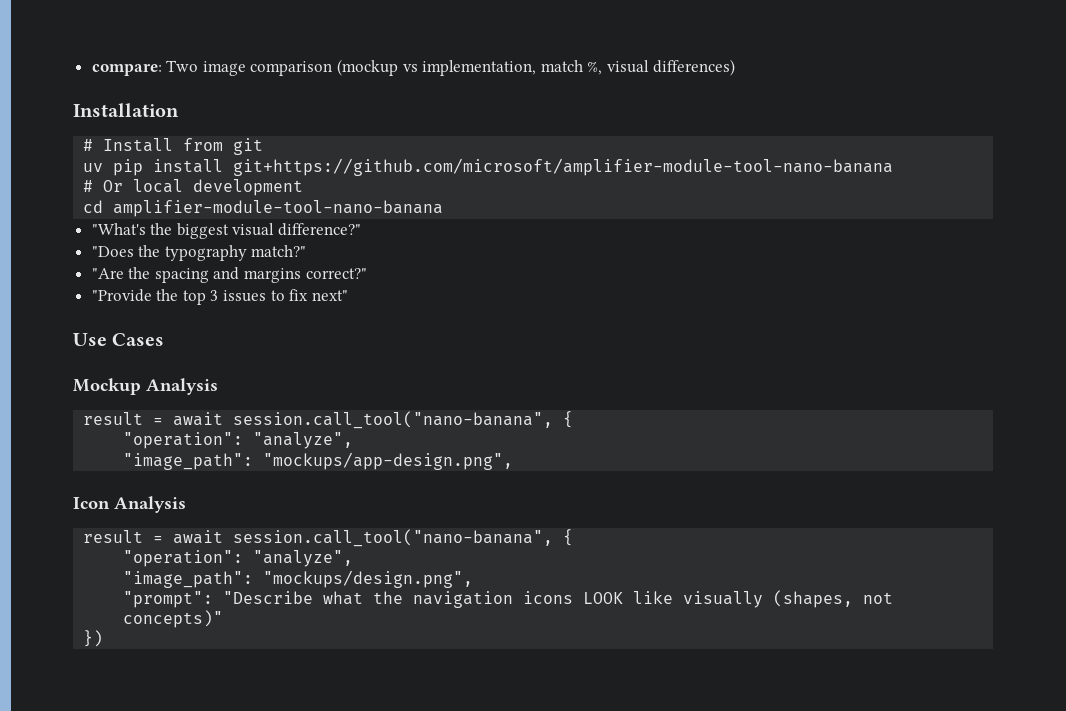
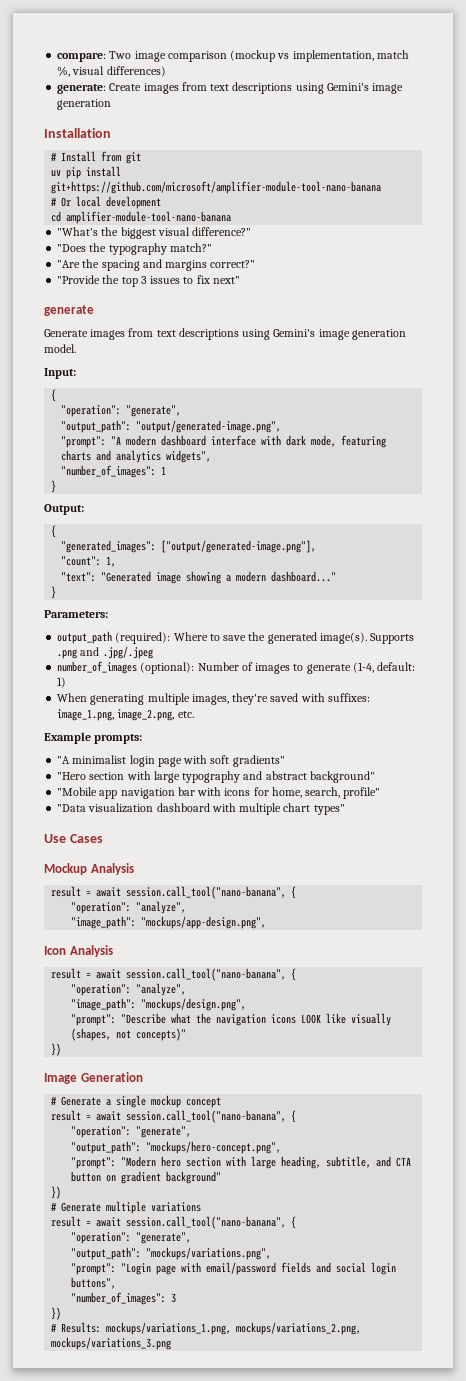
(735, 67) none -> [57,82,404,94] [57,99,112,110] // generate: Create images from text descriptions using Gemini's image generation
(348, 295) none -> [44,305,94,316] [44,328,406,340] [44,344,76,353] [44,368,76,379] [51,389,57,402] [61,405,182,417] [61,420,282,433] [61,435,387,448] [61,450,212,463] [61,465,167,478] [51,480,57,493] [44,504,84,515] [51,525,57,538] [61,540,317,553] [61,556,117,567] [61,571,337,584] [51,586,57,599] [44,610,108,618] [57,631,415,644] [57,646,153,659] [57,661,416,674] [57,677,67,688] [57,693,370,705] [57,709,194,721] [44,732,143,744] [57,755,285,767] [57,771,375,783] [57,787,381,799] [57,803,345,815] // generate // Generate images from text descriptions using Gemini's image generation model. // Input: // { // "operation": "generate", // "output_path": "output/generated-image.png", // "prompt": "A modern dashboard interface with dark mode, featuring charts and analytics widgets", // "number_of_images": 1 // } // Output: // { // "generated_images": ["output/generated-image.png"], // "count": 1, // "text": "Generated image showing a modern dashboard..." // } // Parameters: // output_path (required): Where to save the generated image(s). Supports .png and .jpg/.jpeg // number_of_images (optional): Number of images to generate (1-4, default: 1) // When generating multiple images, they're saved with suffixes: image_1.png, image_2.png, etc. // Example prompts: // "A minimalist login page with soft gradients" // "Hero section with large typography and abstract background" // "Mobile app navigation bar with icons for home, search, profile" // "Data visualization dashboard with multiple chart types"
(104, 638) none -> [44,1072,143,1084] [51,1095,222,1108] [51,1110,297,1123] [71,1126,192,1138] [71,1141,282,1154] [71,1156,412,1169] [71,1171,222,1184] [51,1186,62,1199] [51,1201,202,1214] [51,1216,297,1229] [71,1232,192,1244] [71,1247,272,1260] [71,1262,397,1275] [71,1277,117,1289] [71,1292,177,1305] [51,1307,62,1320] [51,1322,362,1335] [51,1337,172,1350] // Image Generation // # Generate a single mockup concept // result = await session.call_tool("nano-banana", { // "operation": "generate", // "output_path": "mockups/hero-concept.png", // "prompt": "Modern hero section with large heading, subtitle, and CTA button on gradient background" // }) // # Generate multiple variations // result = await session.call_tool("nano-banana", { // "operation": "generate", // "output_path": "mockups/variations.png", // "prompt": "Login page with email/password fields and social login buttons", // "number_of_images": 3 // }) // # Results: mockups/variations_1.png, mockups/variations_2.png, mockups/variations_3.png

